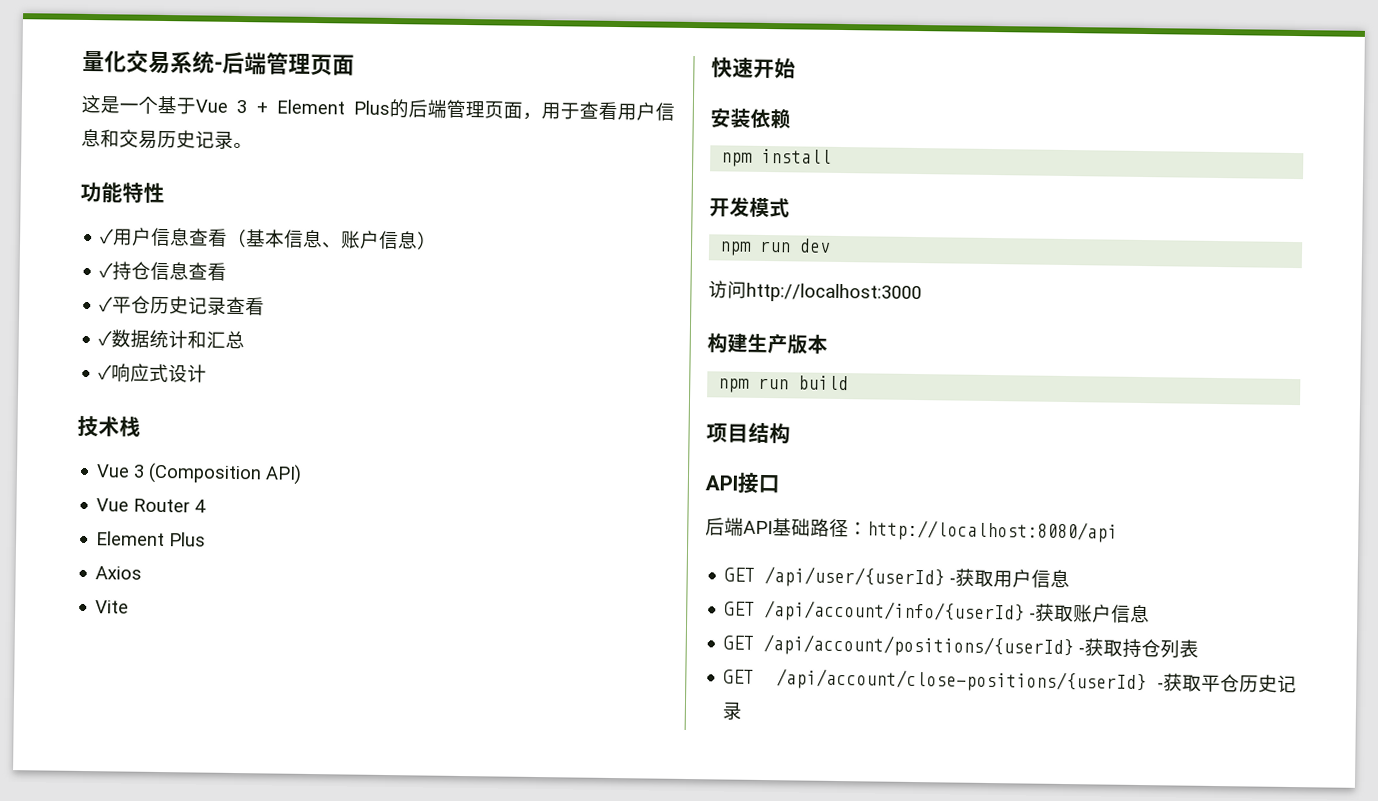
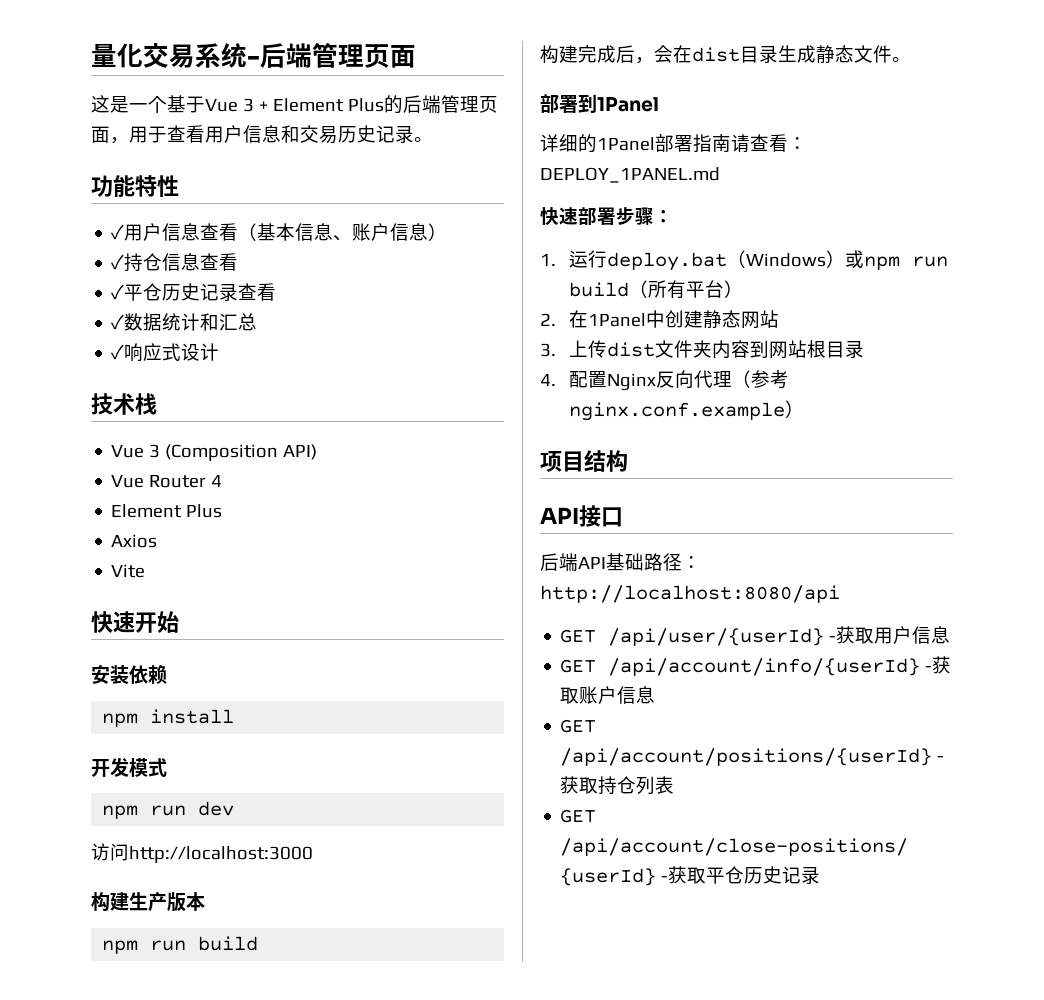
(850, 383) none -> [540,45,911,64] [540,94,659,113] [540,134,807,153] [540,167,720,183] [540,207,673,226] [540,250,949,271] [569,280,744,299] [540,310,780,329] [540,340,865,359] [540,370,790,391] [569,400,805,421] // 构建完成后，会在dist目录生成静态文件。 // 部署到1Panel // 详细的1Panel部署指南请查看：DEPLOY_1PANEL.md // 快速部署步骤： // 1.运行deploy.bat（Windows）或npm run build（所有平台） // 2.在1Panel中创建静态网站 // 3.上传dist文件夹内容到网站根目录 // 4.配置Nginx反向代理（参考nginx.conf.example）

